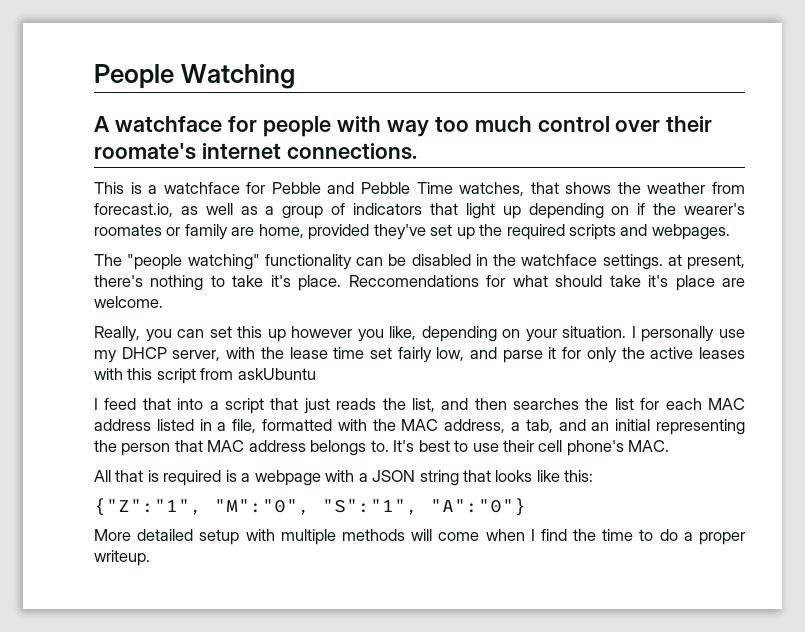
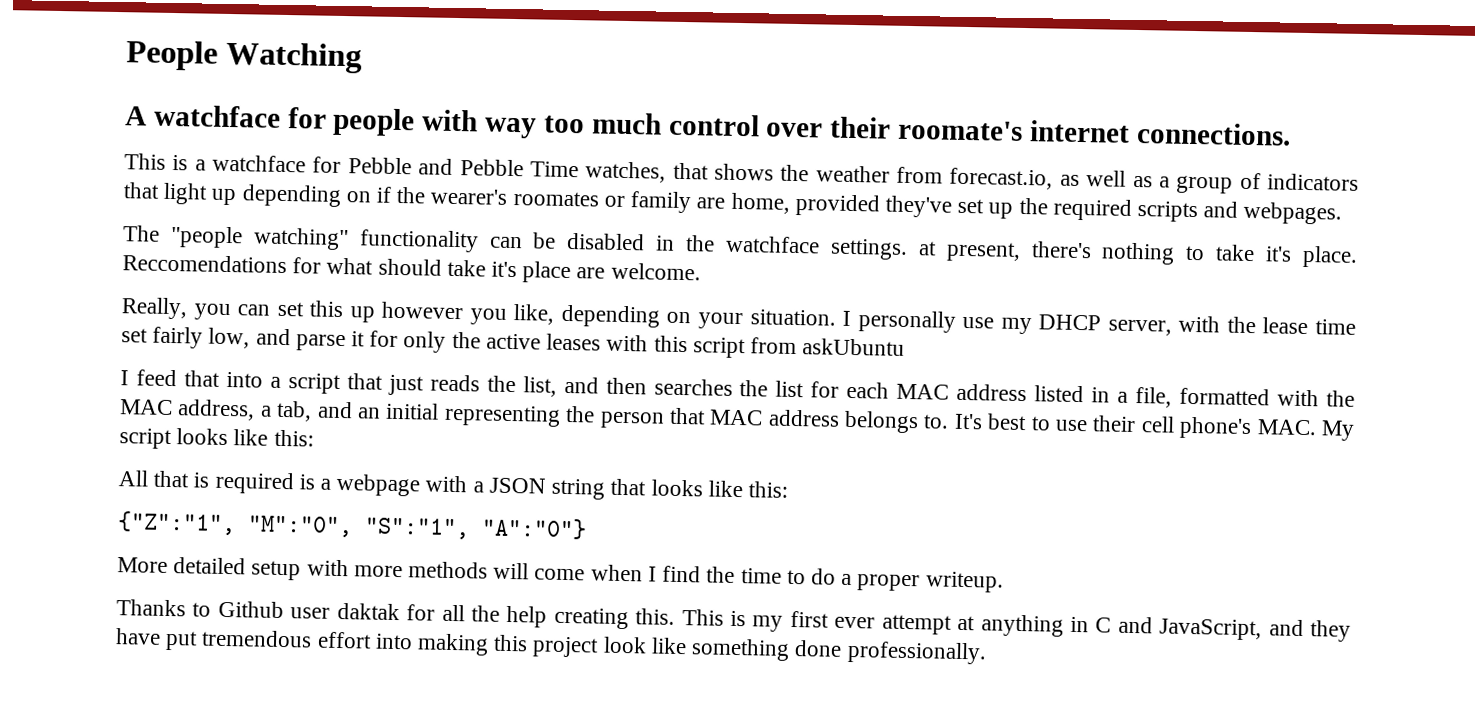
(670, 446) none -> [1321,420,1355,441] [119,428,314,450] My script looks like this:
[280,529,336,545] multiple -> [353,565,403,578] more
(150, 558) none -> [116,599,1351,642] [115,628,987,665] // Thanks to Github user daktak for all the help creating this. This is my first ever attempt at anything in C and JavaScript, and they have put tremendous effort into making this project look like something done professionally.

